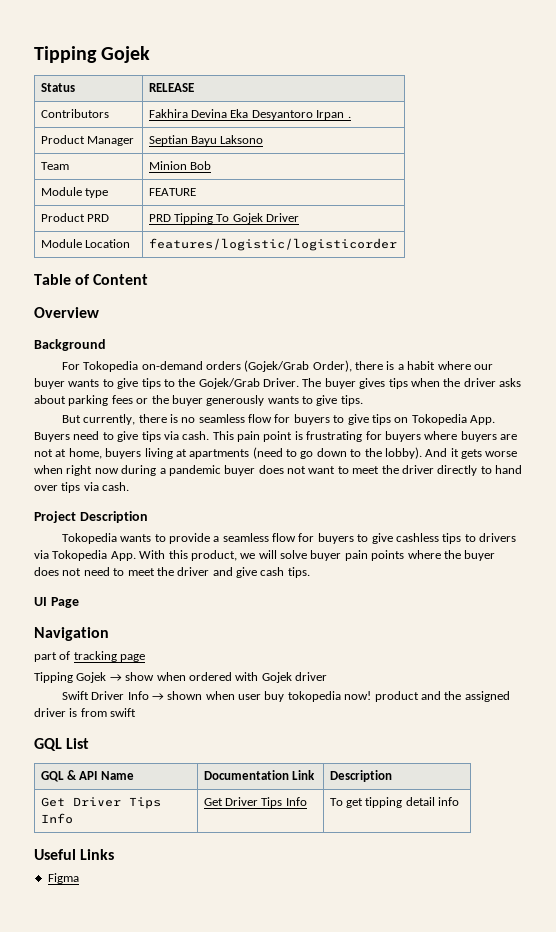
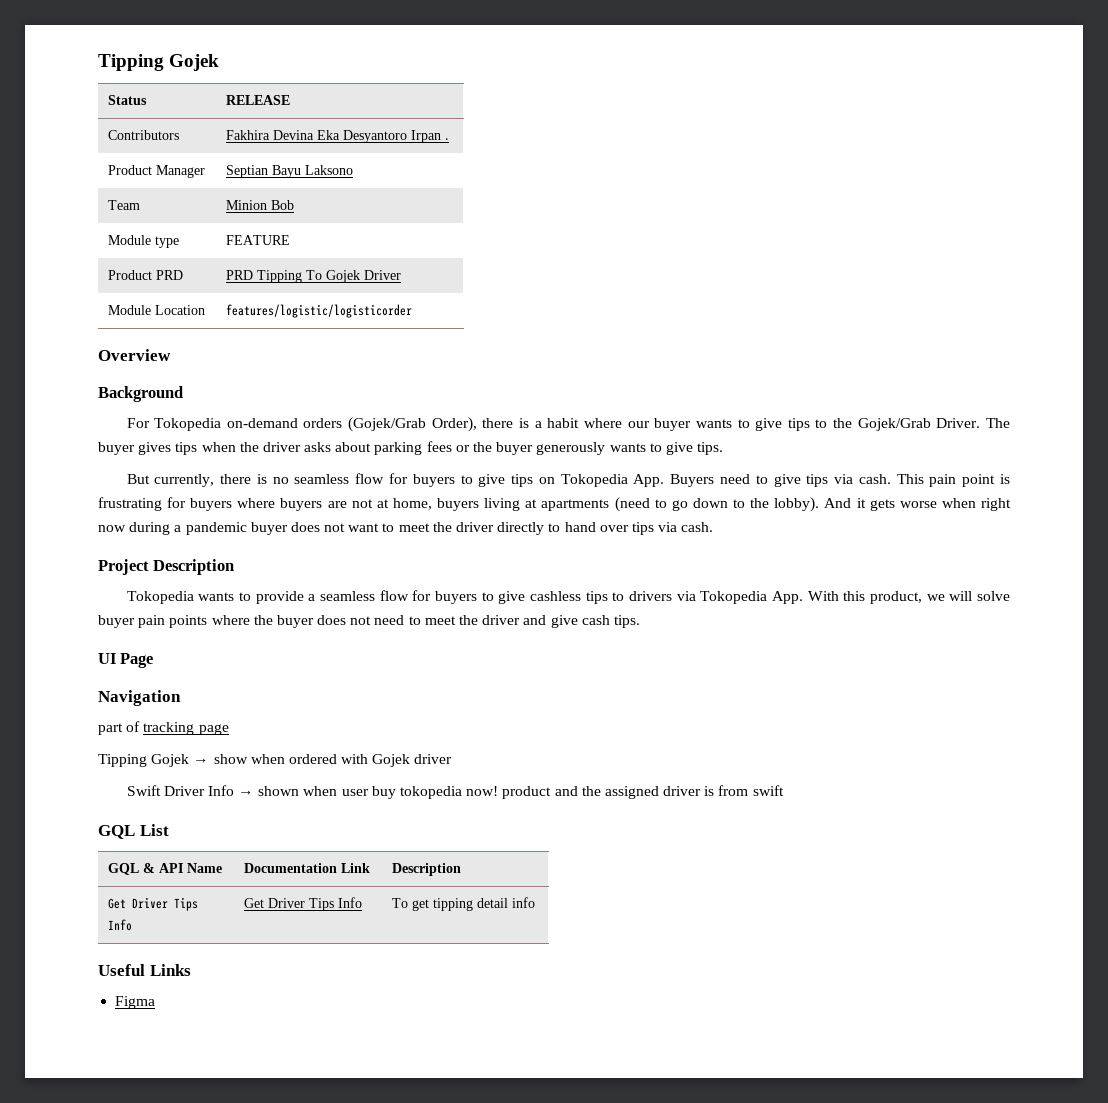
[34,274,149,285] // Table of Content -> (412, 311) none

